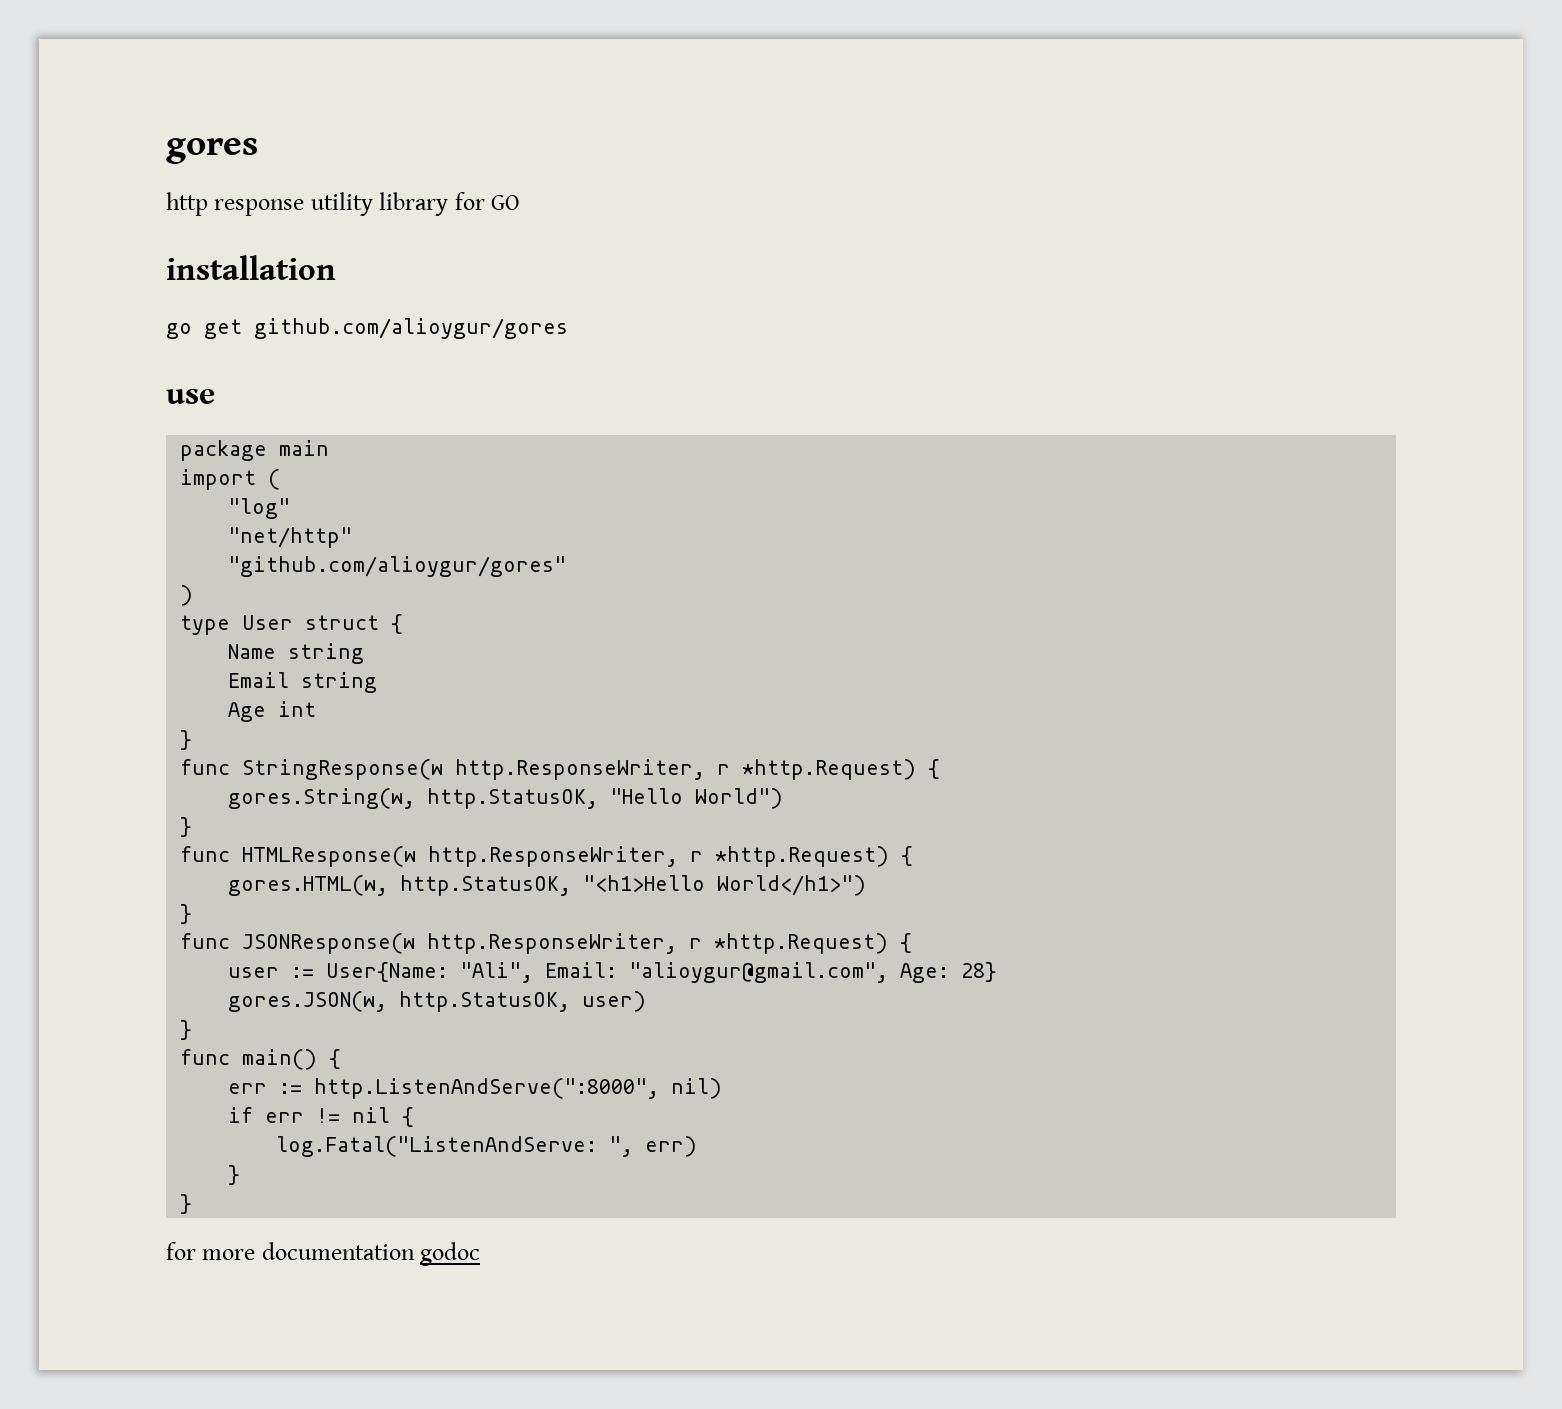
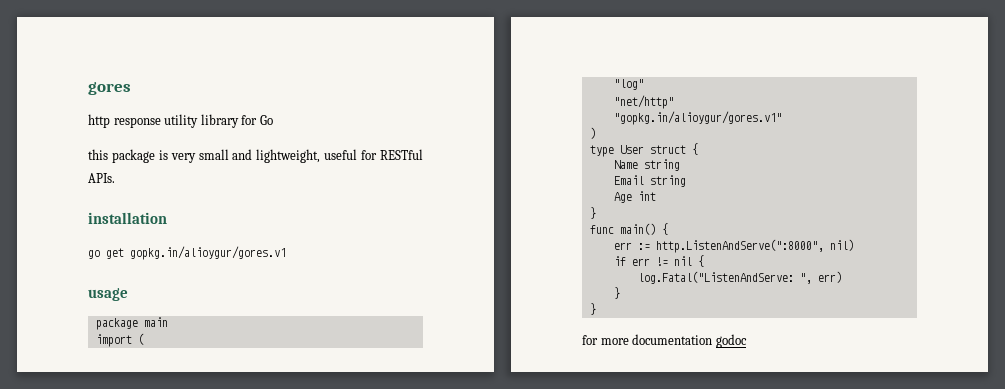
[491,195,521,210] GO -> [259,115,273,125] [88,149,423,163] [88,173,115,183] Go // this package is very small and lightweight, useful for RESTful APIs.
[254,318,568,339] [166,389,215,404] github.com/alioygur/gores // use -> [130,246,286,260] [88,288,128,301] gopkg.in/alioygur/gores.v1 // usage
[228,556,567,577] "github.com/alioygur/gores" -> [613,111,782,125] "gopkg.in/alioygur/gores.v1"
[180,759,941,780] [228,788,784,809] [180,817,193,837] [180,846,914,867] [228,875,867,896] [180,904,193,924] [180,933,913,954] [228,962,998,983] [228,991,647,1012] [180,1020,193,1040] // func StringResponse(w http.ResponseWriter, r *http.Request) { // gores.String(w, http.StatusOK, "Hello World") // } // func HTMLResponse(w http.ResponseWriter, r *http.Request) { // gores.HTML(w, http.StatusOK, "<h1>Hello World</h1>") // } // func JSONResponse(w http.ResponseWriter, r *http.Request) { // user := User{Name: "Ali", Email: "alioygur@gmail.com", Age: 28} // gores.JSON(w, http.StatusOK, user) // } -> (596, 213) none

